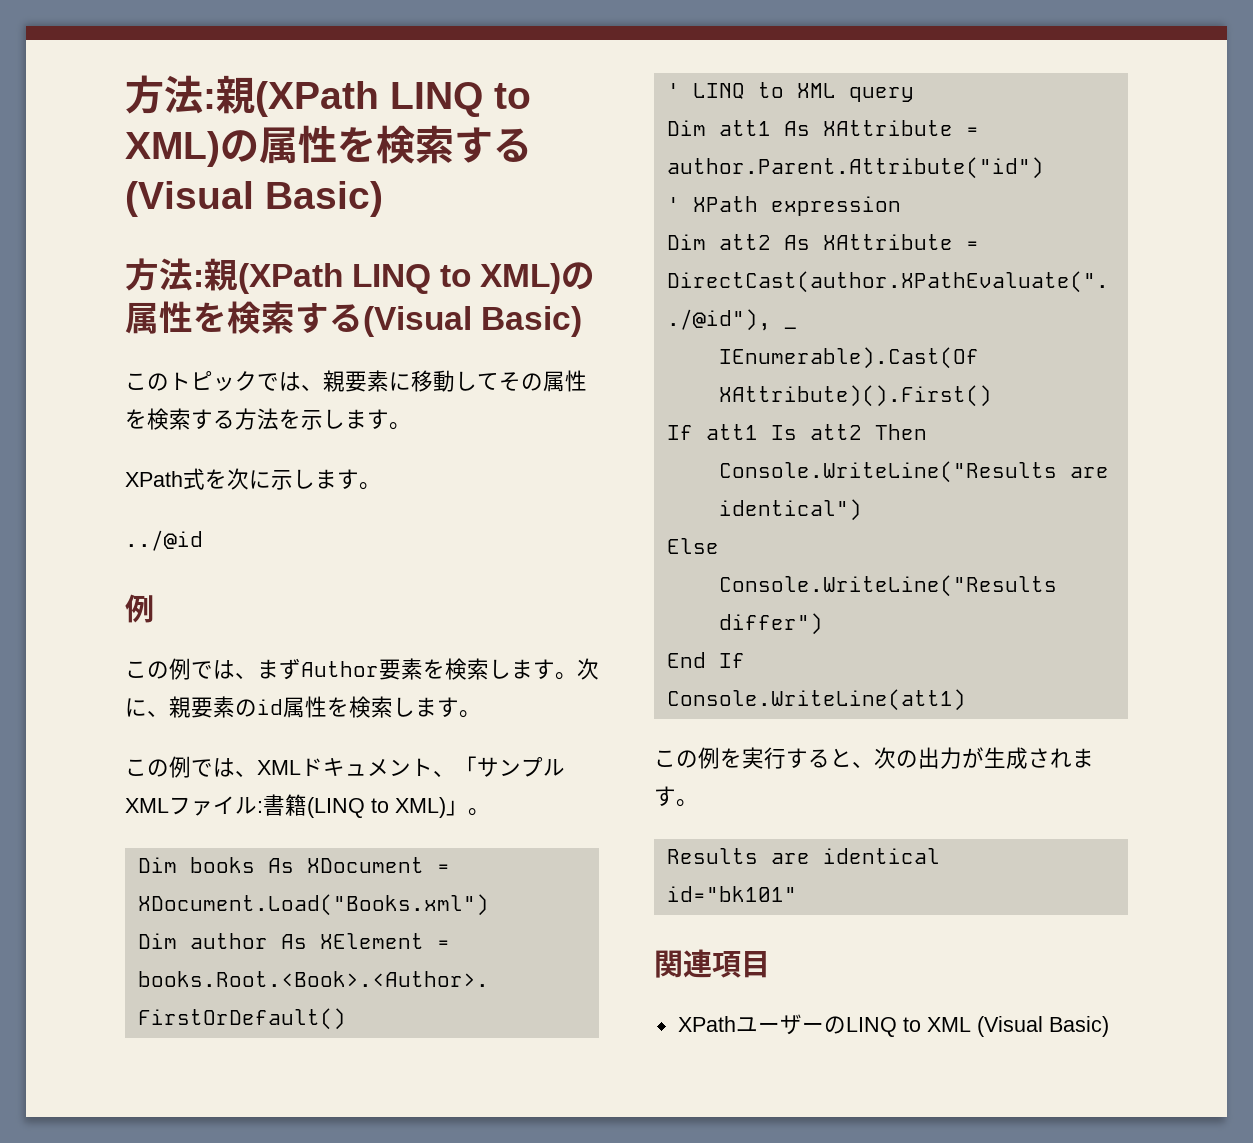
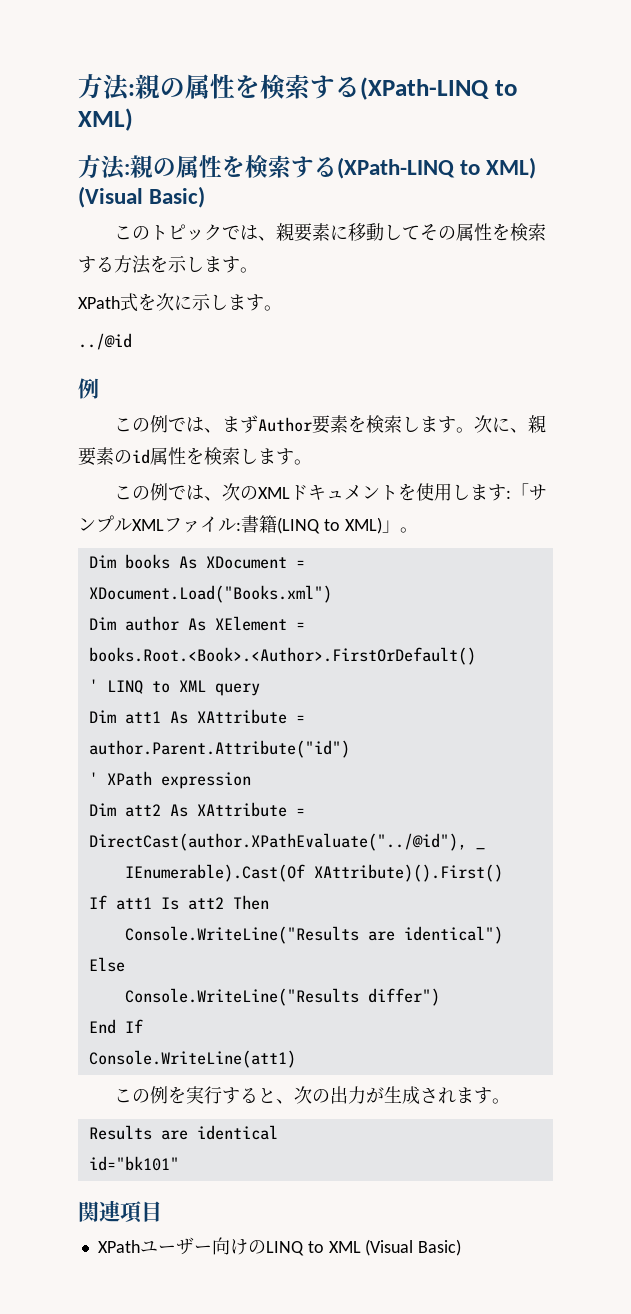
[125,75,531,117] [125,125,532,167] [125,181,383,217] [125,258,596,294] [125,301,363,334] 方法:親(XPath LINQ to XML)の属性を検索する(Visual Basic) // 方法:親(XPath LINQ to XML)の属性を検索する -> [78,74,517,101] [78,108,133,131] [78,155,537,180] 方法:親の属性を検索する(XPath-LINQ to XML) // 方法:親の属性を検索する(XPath-LINQ to XML)
(257, 773) none -> [221,483,258,501] 次の
[433,770,455,777] 、 -> [397,483,511,501] を使用します:
(824, 1027) none -> [211,1237,248,1255] 向け

